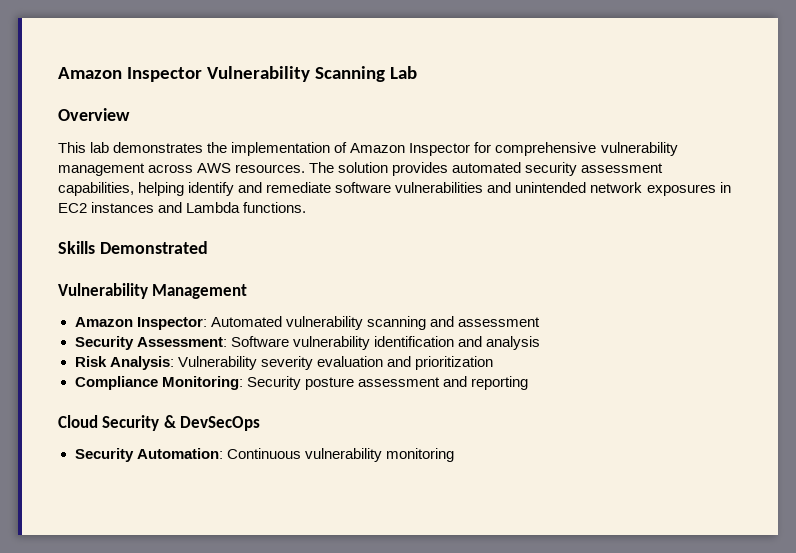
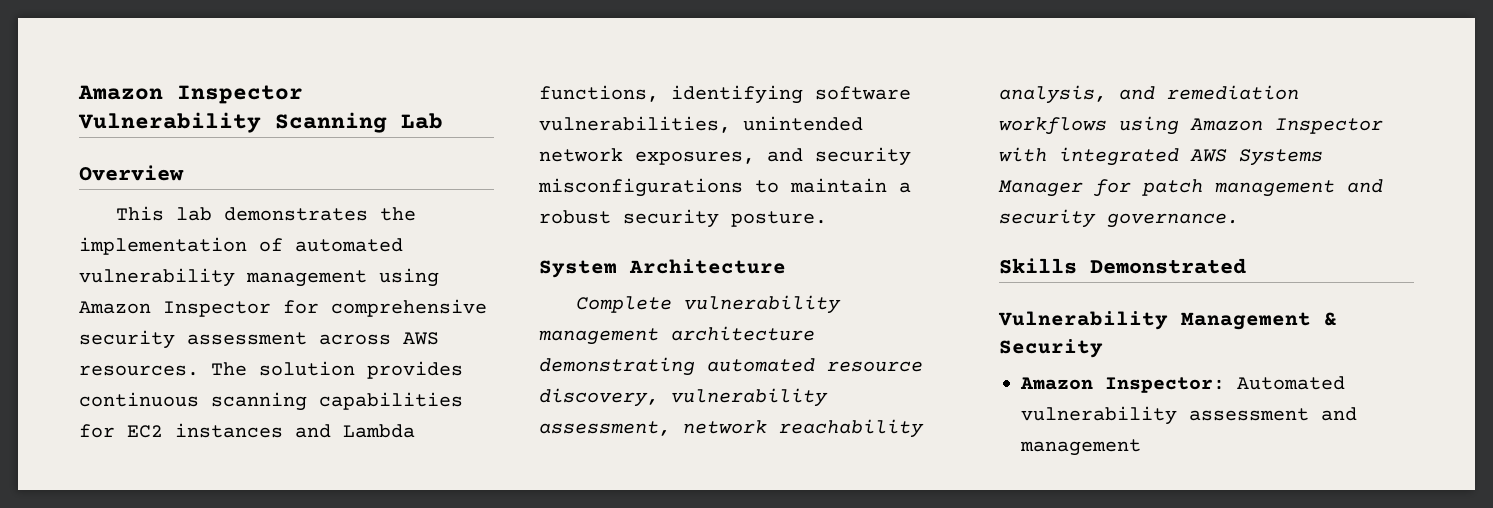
(348, 147) none -> [295,238,403,252] [79,268,439,287] automated vulnerability management using
[600,142,678,156] [58,163,145,176] vulnerability management -> [79,330,307,349] security assessment
[452,162,664,176] [58,182,731,196] [58,202,307,213] automated security assessment capabilities, helping identify and remediate software vulnerabilities and unintended network exposures in EC2 instances and Lambda functions. -> [79,392,463,411] [79,423,415,438] [539,85,911,104] [539,116,863,133] [539,147,911,166] [538,178,911,197] [539,209,827,228] [539,259,786,278] [576,295,842,314] [539,326,815,345] [539,357,923,376] [539,388,828,407] [539,419,924,438] [999,85,1299,104] [999,116,1383,135] [999,147,1323,166] [998,179,1383,197] [999,209,1239,228] continuous scanning capabilities for EC2 instances and Lambda functions, identifying software vulnerabilities, unintended network exposures, and security misconfigurations to maintain a robust security posture. // System Architecture // Complete vulnerability management architecture demonstrating automated resource discovery, vulnerability assessment, network reachability analysis, and remediation workflows using Amazon Inspector with integrated AWS Systems Manager for patch management and security governance.
(248, 291) none -> [1324,312,1337,326] [999,339,1103,358] & Security
[366,316,540,330] [74,336,540,350] [74,356,493,370] [74,376,528,390] [58,415,261,431] [74,448,454,462] scanning and assessment // Security Assessment: Software vulnerability identification and analysis // Risk Analysis: Vulnerability severity evaluation and prioritization // Compliance Monitoring: Security posture assessment and reporting // Cloud Security & DevSecOps // Security Automation: Continuous vulnerability monitoring -> [1189,407,1357,421] [1020,439,1141,456] assessment and management

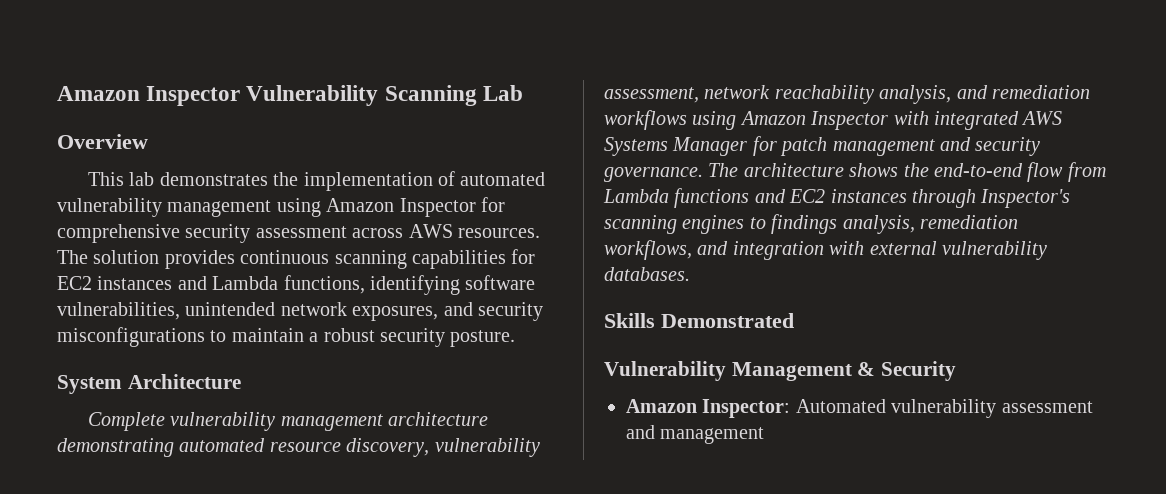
(1239, 220) none -> [708,162,1106,182] [603,188,1071,208] [604,214,1018,234] [604,240,1047,260] [604,267,690,281] The architecture shows the end-to-end flow from Lambda functions and EC2 instances through Inspector's scanning engines to findings analysis, remediation workflows, and integration with external vulnerability databases.

